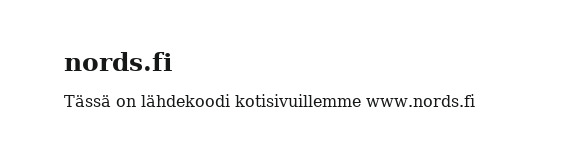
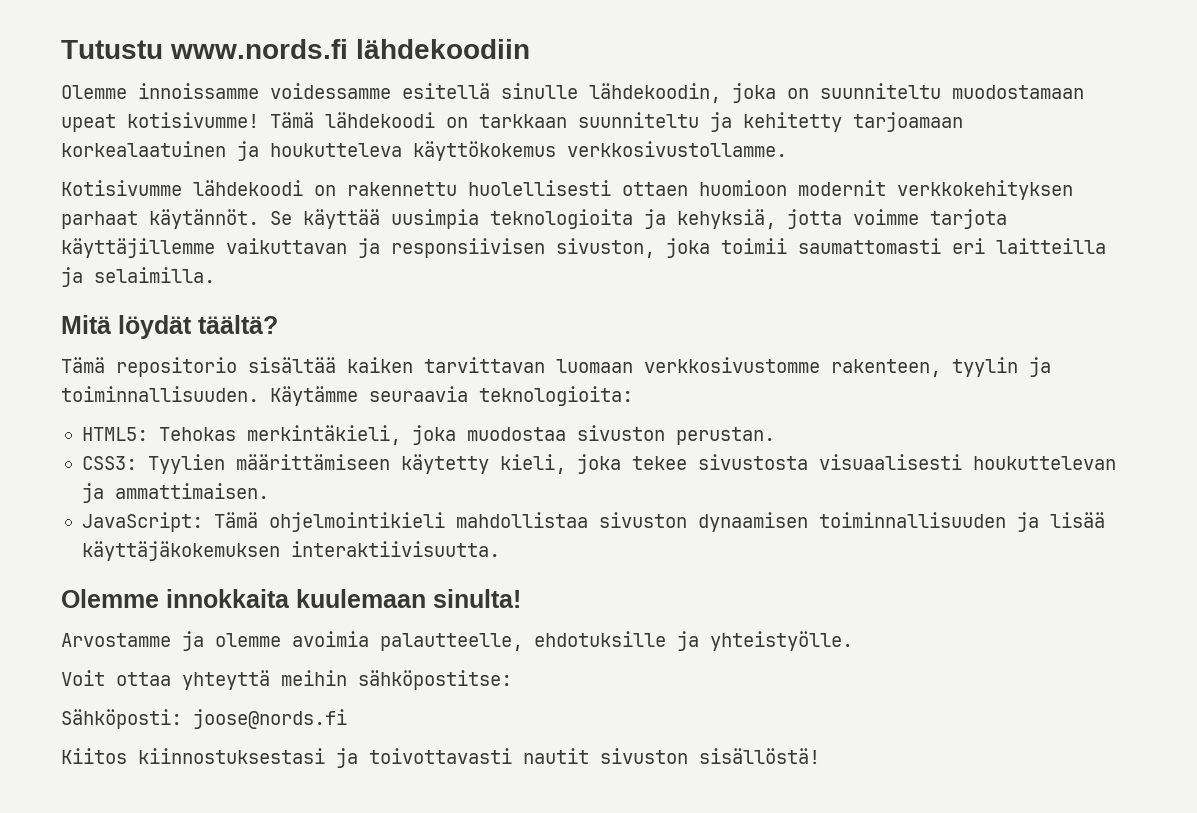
[64,52,173,71] [64,94,475,107] nords.fi // Tässä on lähdekoodi kotisivuillemme www.nords.fi -> [61,39,530,59] [61,83,1084,103] [61,112,963,132] [61,141,787,161] [61,180,1073,200] [61,209,1007,229] [61,238,1106,258] [61,267,215,287] [61,315,278,339] [61,357,1051,377] [61,386,633,406] [81,425,775,445] [81,454,1116,474] [81,483,269,503] [81,512,1105,532] [81,541,500,561] [61,589,521,608] [61,631,853,651] [61,670,512,690] [61,709,347,729] [61,748,820,768] Tutustu www.nords.fi lähdekoodiin // Olemme innoissamme voidessamme esitellä sinulle lähdekoodin, joka on suunniteltu muodostamaan upeat kotisivumme! Tämä lähdekoodi on tarkkaan suunniteltu ja kehitetty tarjoamaan korkealaatuinen ja houkutteleva käyttökokemus verkkosivustollamme. // Kotisivumme lähdekoodi on rakennettu huolellisesti ottaen huomioon modernit verkkokehityksen parhaat käytännöt. Se käyttää uusimpia teknologioita ja kehyksiä, jotta voimme tarjota käyttäjillemme vaikuttavan ja responsiivisen sivuston, joka toimii saumattomasti eri laitteilla ja selaimilla. // Mitä löydät täältä? // Tämä repositorio sisältää kaiken tarvittavan luomaan verkkosivustomme rakenteen, tyylin ja toiminnallisuuden. Käytämme seuraavia teknologioita: // HTML5: Tehokas merkintäkieli, joka muodostaa sivuston perustan. // CSS3: Tyylien määrittämiseen käytetty kieli, joka tekee sivustosta visuaalisesti houkuttelevan ja ammattimaisen. // JavaScript: Tämä ohjelmointikieli mahdollistaa sivuston dynaamisen toiminnallisuuden ja lisää käyttäjäkokemuksen interaktiivisuutta. // Olemme innokkaita kuulemaan sinulta! // Arvostamme ja olemme avoimia palautteelle, ehdotuksille ja yhteistyölle. // Voit ottaa yhteyttä meihin sähköpostitse: // Sähköposti: joose@nords.fi // Kiitos kiinnostuksestasi ja toivottavasti nautit sivuston sisällöstä!

